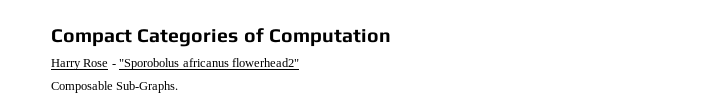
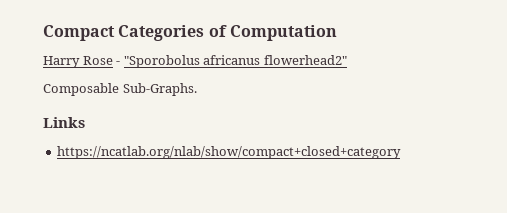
(179, 87) none -> [43,117,85,128] [57,146,402,159] // Links // https://ncatlab.org/nlab/show/compact+closed+category

